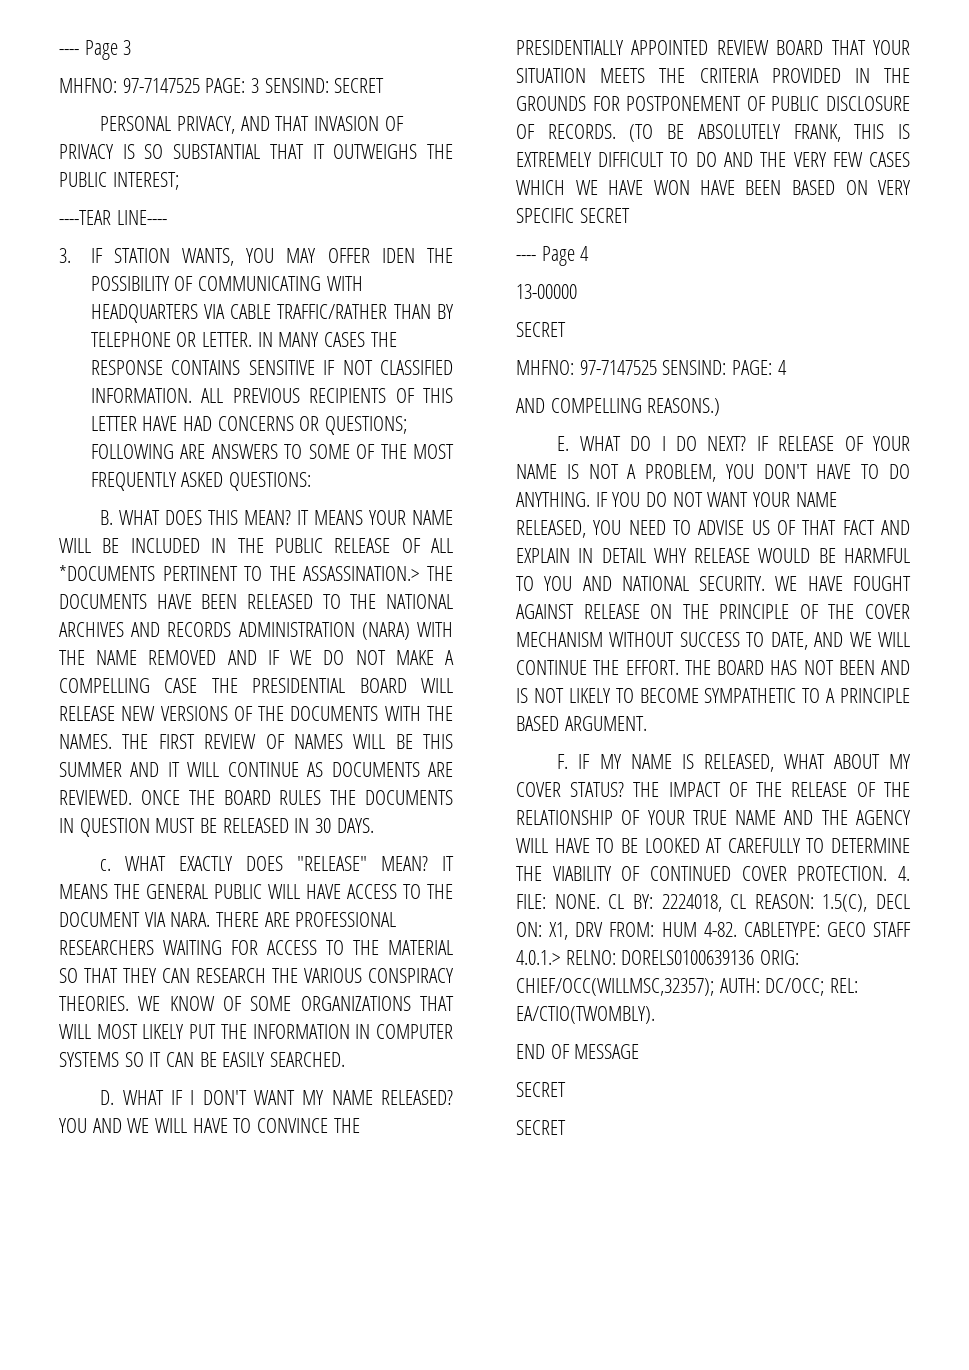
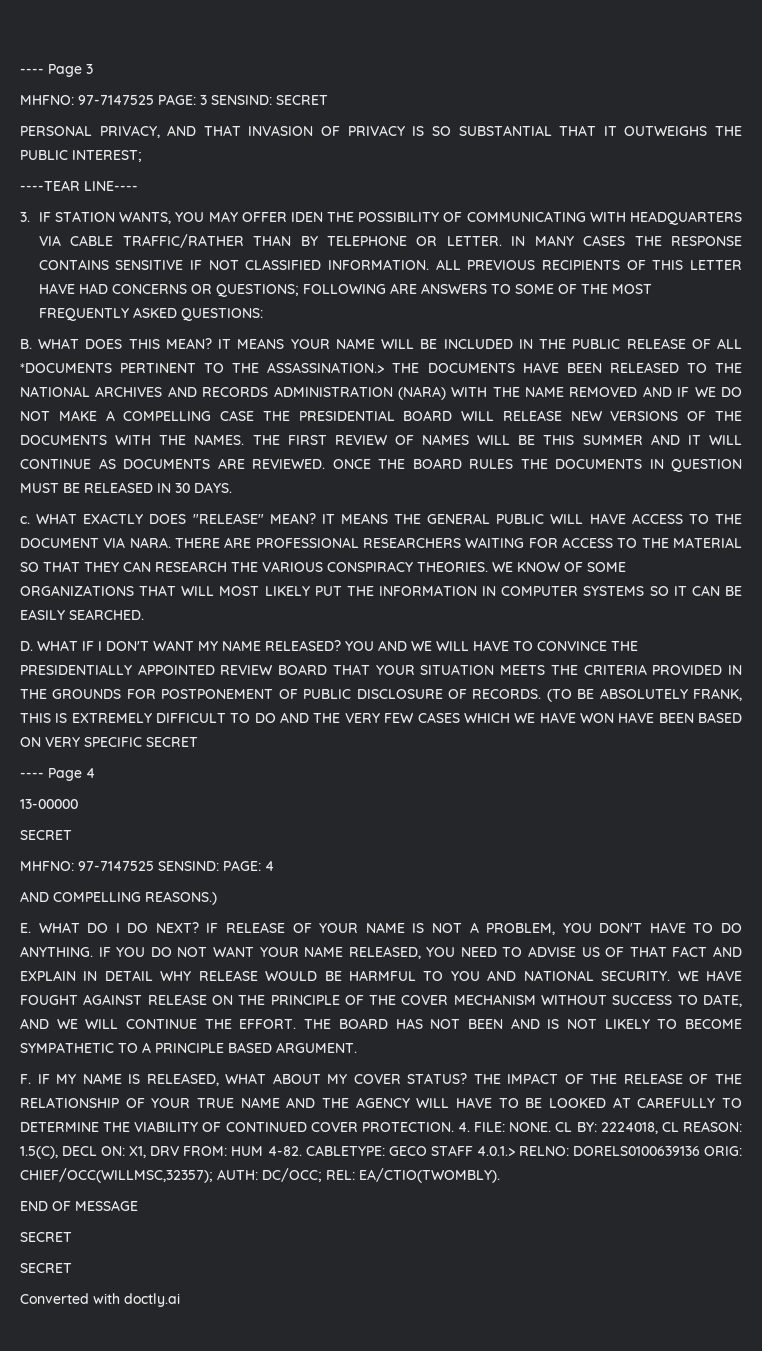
(566, 1127) none -> [20,1293,180,1307] // Converted with doctly.ai

